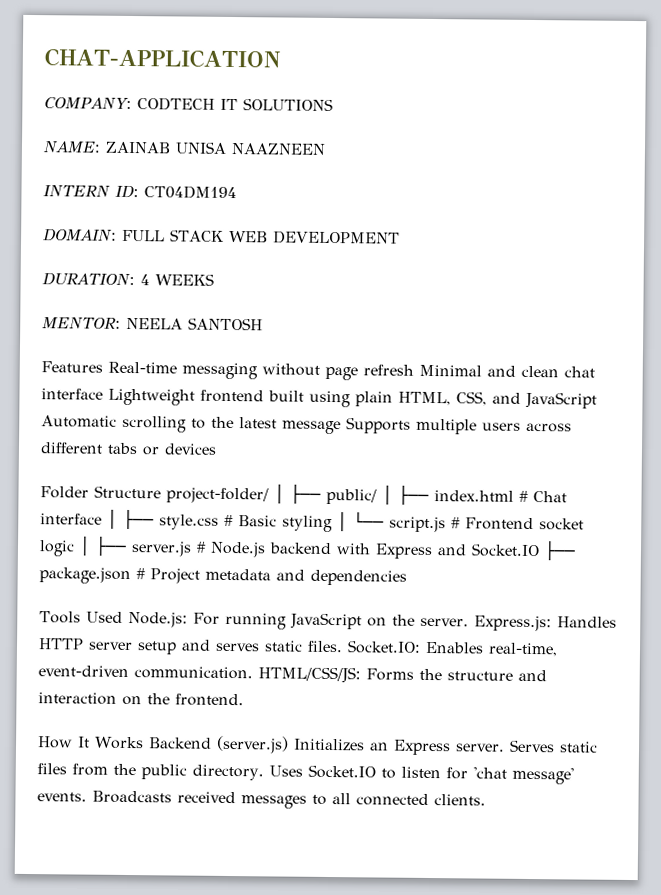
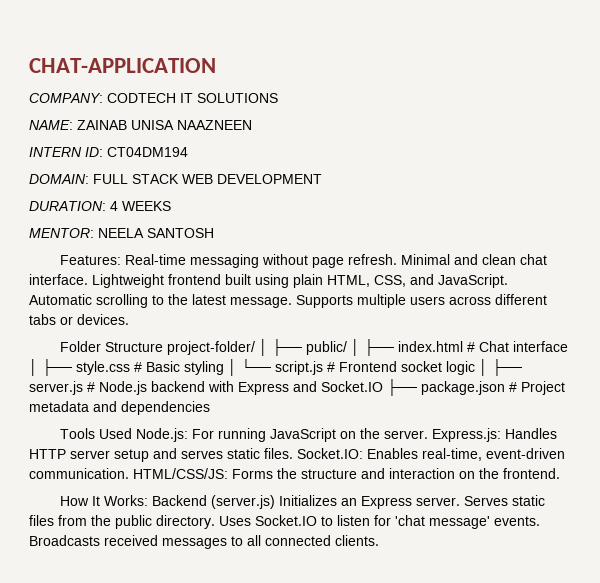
[41,361,103,373] Features -> [60,255,122,265] Features:
[363,364,414,376] refresh -> [348,254,398,265] refresh.
[41,388,103,400] interface -> [29,274,88,285] interface.
[525,391,597,409] JavaScript -> [438,274,508,288] JavaScript.
[282,420,341,435] message -> [230,297,292,308] message.
[164,443,217,455] devices -> [77,314,129,325] devices.
[94,736,144,750] Works -> [104,495,149,506] Works:

